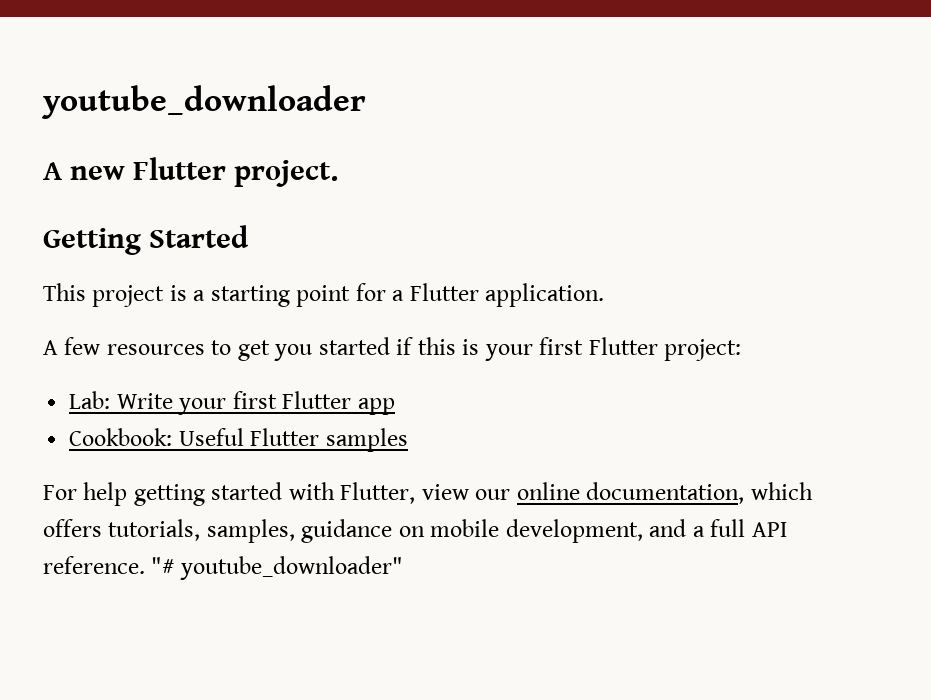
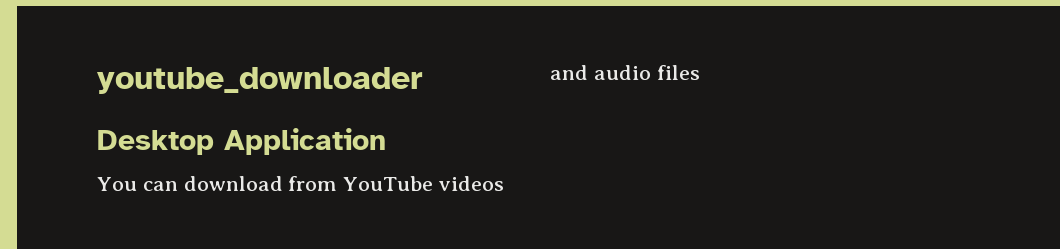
[43,157,339,187] [43,225,250,255] [43,283,605,307] [43,337,742,361] [69,391,395,415] [69,428,408,452] [43,482,813,506] [43,519,787,543] [43,556,403,580] A new Flutter project. // Getting Started // This project is a starting point for a Flutter application. // A few resources to get you started if this is your first Flutter project: // Lab: Write your first Flutter app // Cookbook: Useful Flutter samples // For help getting started with Flutter, view our online documentation, which offers tutorials, samples, guidance on mobile development, and a full API reference. "# youtube_downloader" -> [97,128,386,155] [97,176,504,191] [550,65,700,80] Desktop Application // You can download from YouTube videos and audio files

